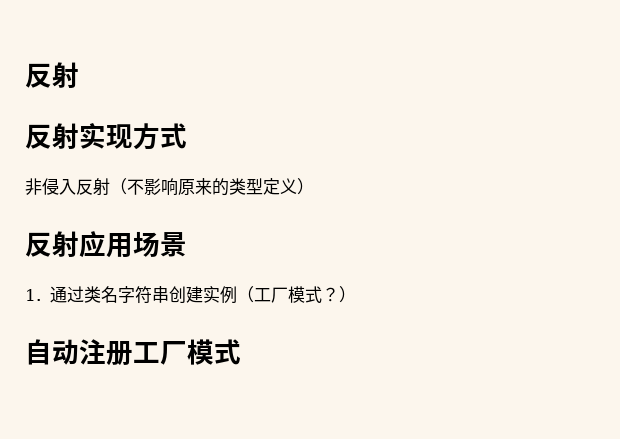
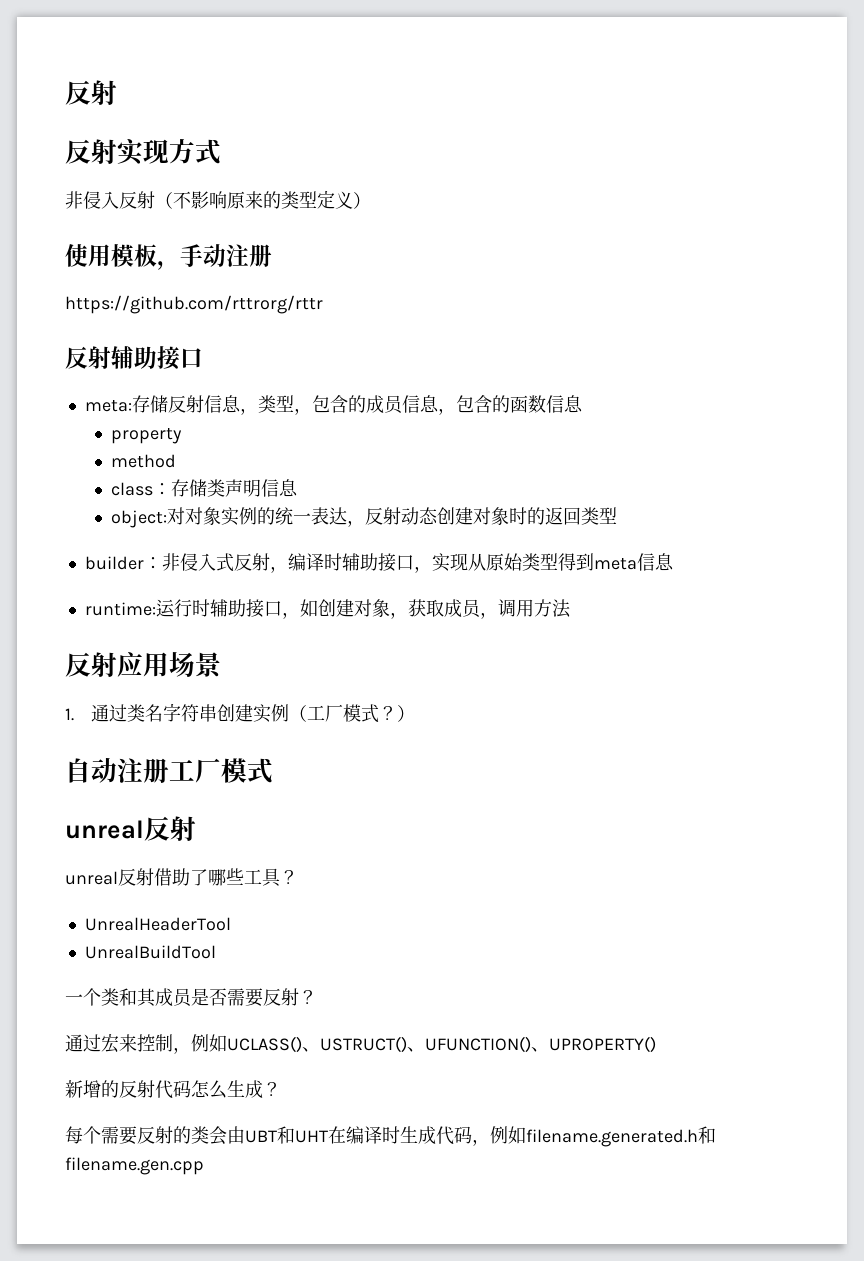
(314, 186) none -> [65,244,272,270] [65,295,323,314] [65,346,203,370] [84,395,583,415] [111,428,183,444] [111,454,177,468] [111,479,299,497] [111,507,618,528] [84,553,674,573] [84,599,571,619] // 使用模板，手动注册 // https://github.com/rttrorg/rttr // 反射辅助接口 // meta:存储反射信息，类型，包含的成员信息，包含的函数信息 // property // method // class：存储类声明信息 // object:对对象实例的统一表达，反射动态创建对象时的返回类型 // builder：非侵入式反射，编译时辅助接口，实现从原始类型得到meta信息 // runtime:运行时辅助接口，如创建对象，获取成员，调用方法
(241, 352) none -> [65,816,196,841] [65,868,298,887] [84,917,231,931] [84,945,216,959] [65,988,317,1007] [65,1034,656,1054] [65,1080,281,1099] [65,1126,716,1147] [65,1157,204,1175] // unreal反射 // unreal反射借助了哪些工具？ // UnrealHeaderTool // UnrealBuildTool // 一个类和其成员是否需要反射？ // 通过宏来控制，例如UCLASS()、USTRUCT()、UFUNCTION()、UPROPERTY() // 新增的反射代码怎么生成？ // 每个需要反射的类会由UBT和UHT在编译时生成代码，例如filename.generated.h和filename.gen.cpp

